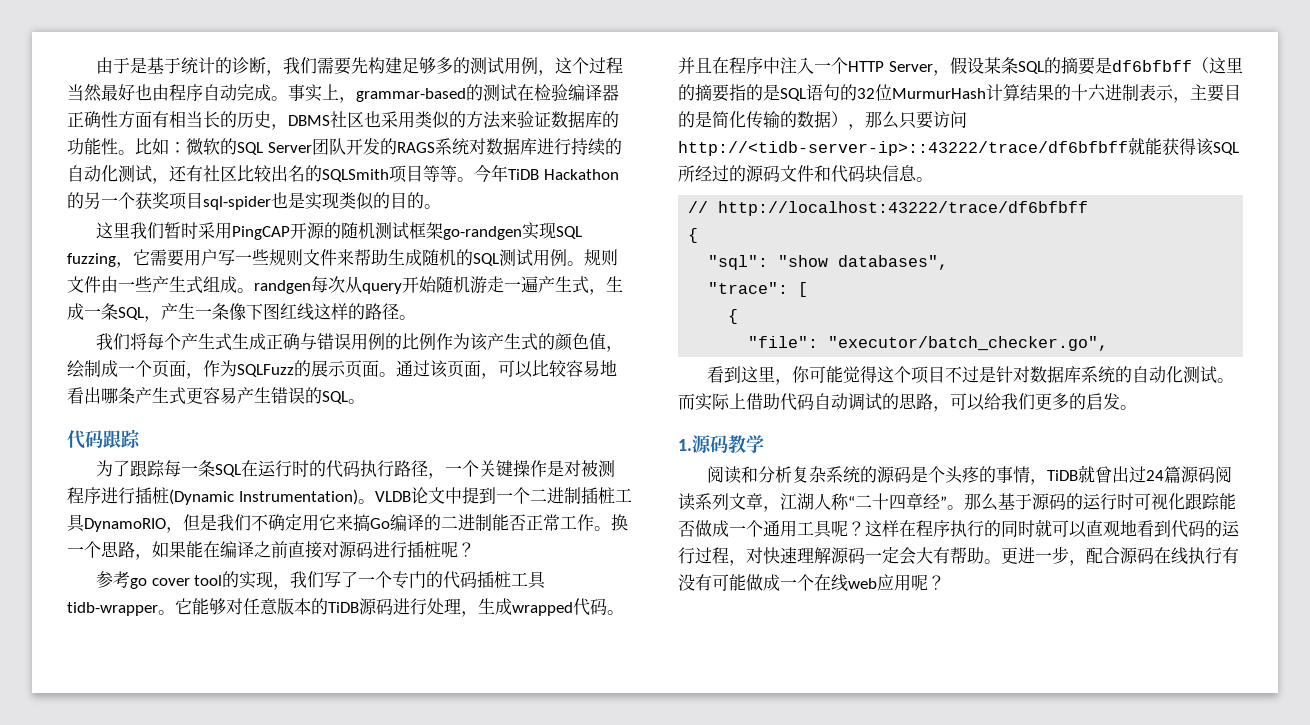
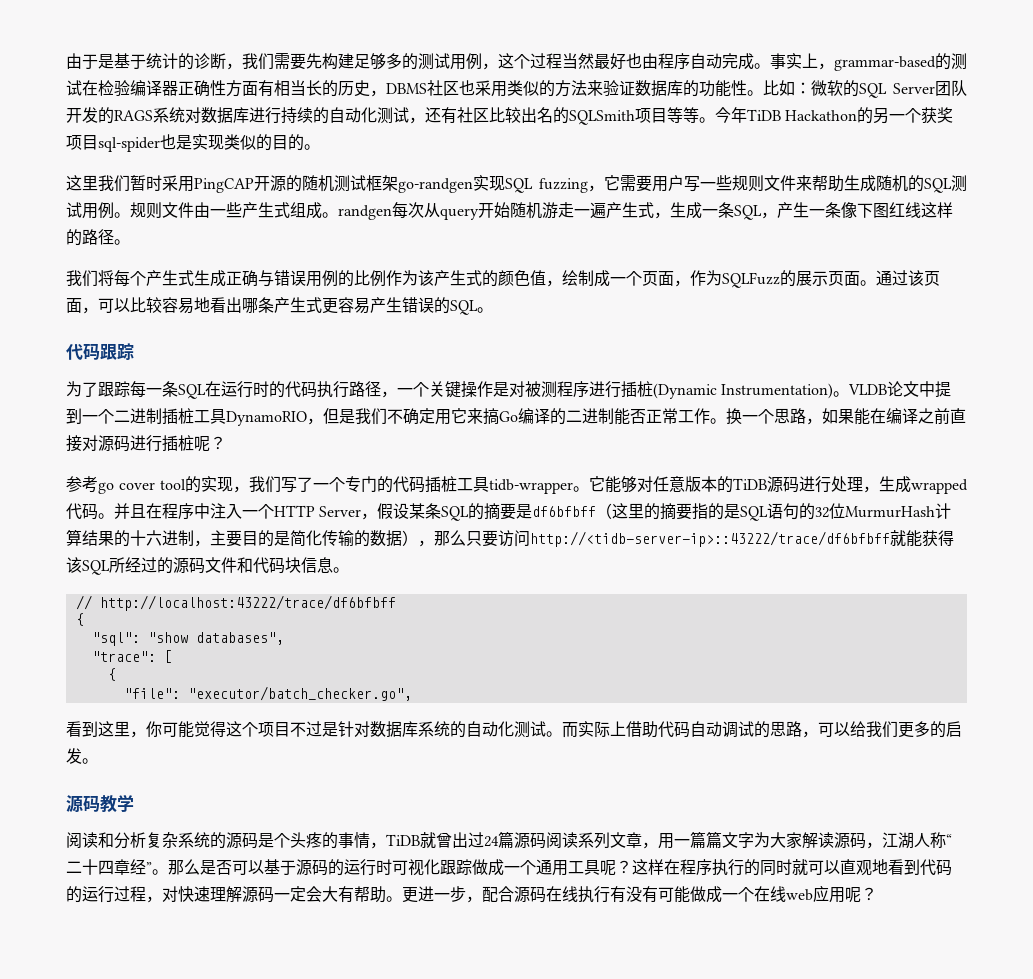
[1139,84,1174,101] 表示 -> (194, 538) none
[678,439,692,451] 1. -> (98, 761) none
(780, 509) none -> [658,831,882,849] 用一篇篇文字为大家解读源码，
(998, 502) none -> [200,860,264,875] 是否可以
[1219,493,1236,510] [678,520,695,537] 能否 -> (472, 867) none

